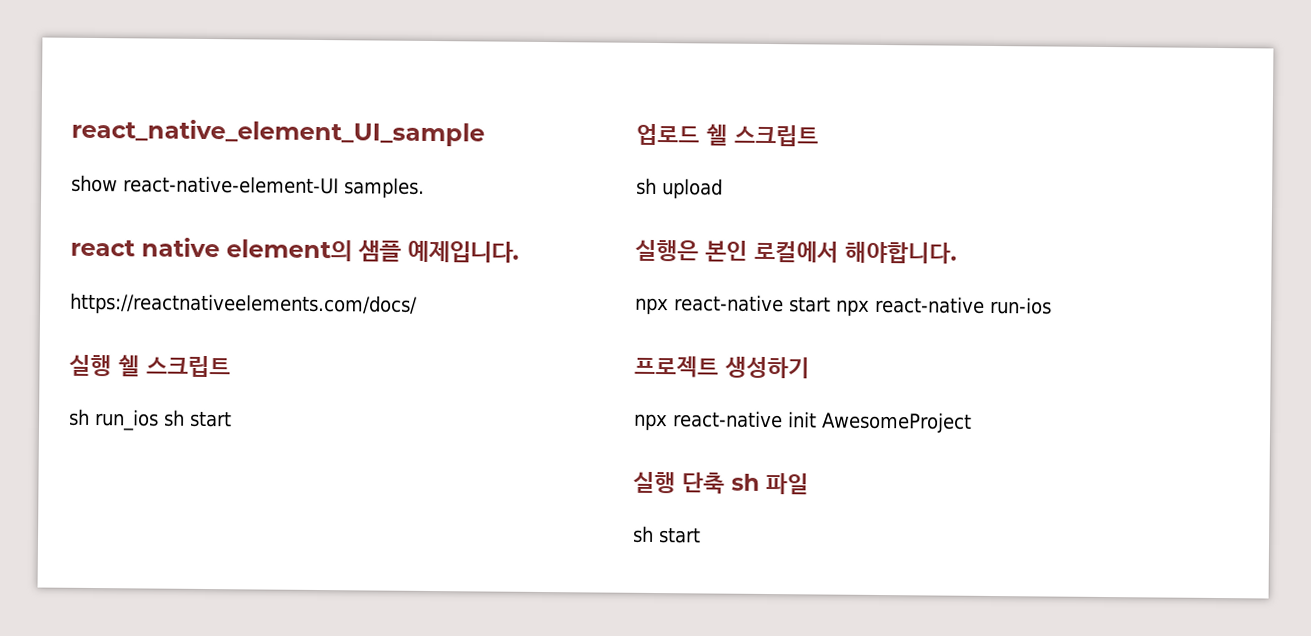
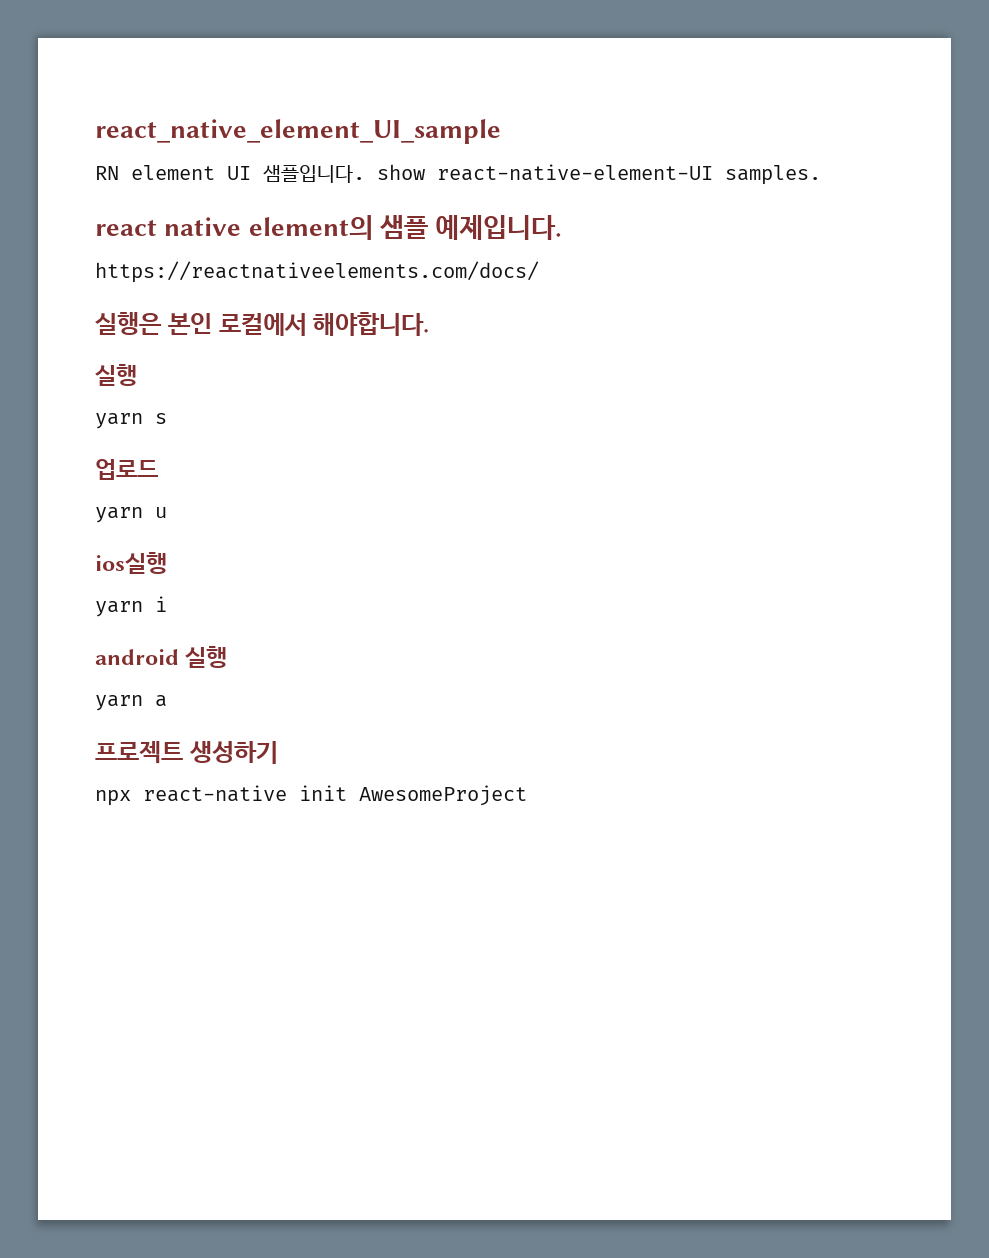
(485, 132) none -> [95,165,365,183] RN element UI 샘플입니다.
[69,354,231,378] [69,408,232,431] [636,123,819,147] [636,177,723,200] [635,239,957,264] [635,294,1052,317] 실행 쉘 스크립트 // sh run_ios sh start // 업로드 쉘 스크립트 // sh upload // 실행은 본인 로컬에서 해야합니다. // npx react-native start npx react-native run-ios -> [95,312,430,336] [95,364,137,386] [95,413,167,429] [95,459,158,480] [95,507,167,523] [95,552,167,574] [95,596,167,617] [95,646,228,668] [95,695,167,711] 실행은 본인 로컬에서 해야합니다. // 실행 // yarn s // 업로드 // yarn u // ios실행 // yarn i // android 실행 // yarn a
[633,471,809,495] [632,525,701,544] // 실행 단축 sh 파일 // sh start -> (527, 795) none

